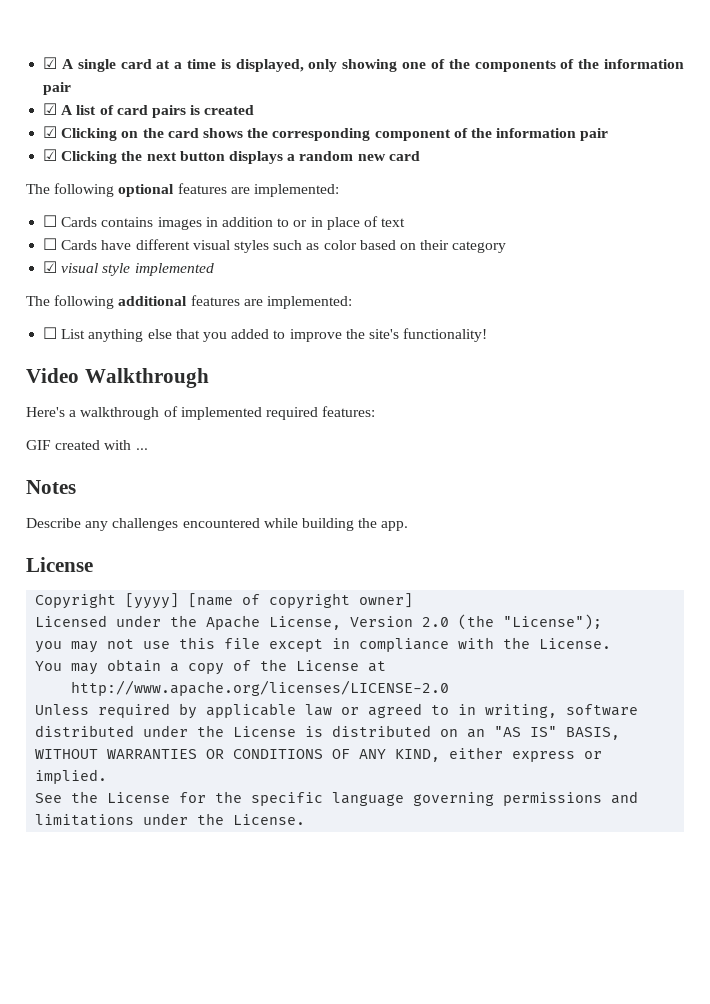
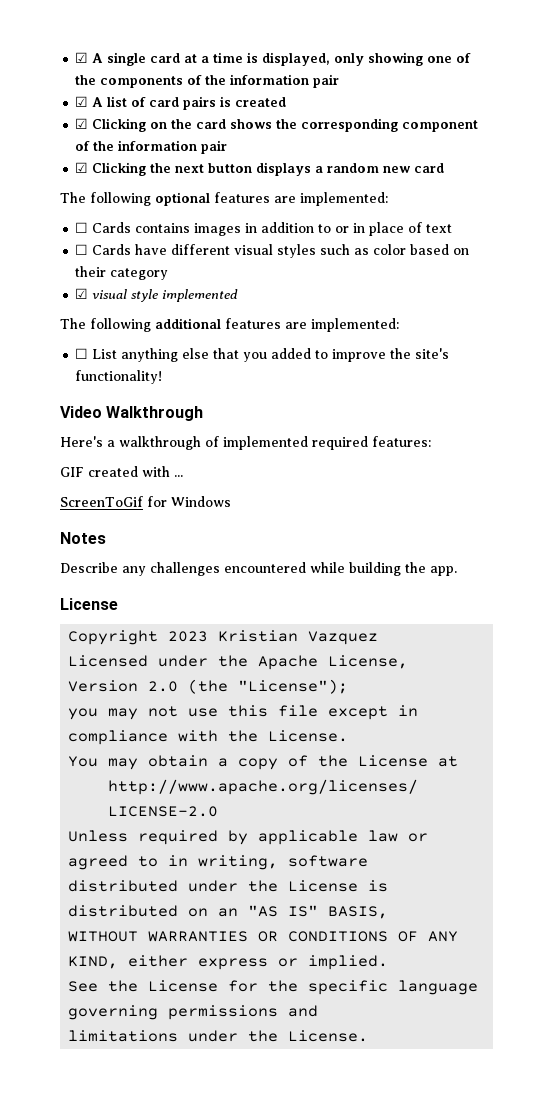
(148, 449) none -> [60,496,231,507] // ScreenToGif for Windows
[125,593,414,609] [yyyy] [name of copyright owner] -> [168,630,379,645] 2023 Kristian Vazquez

